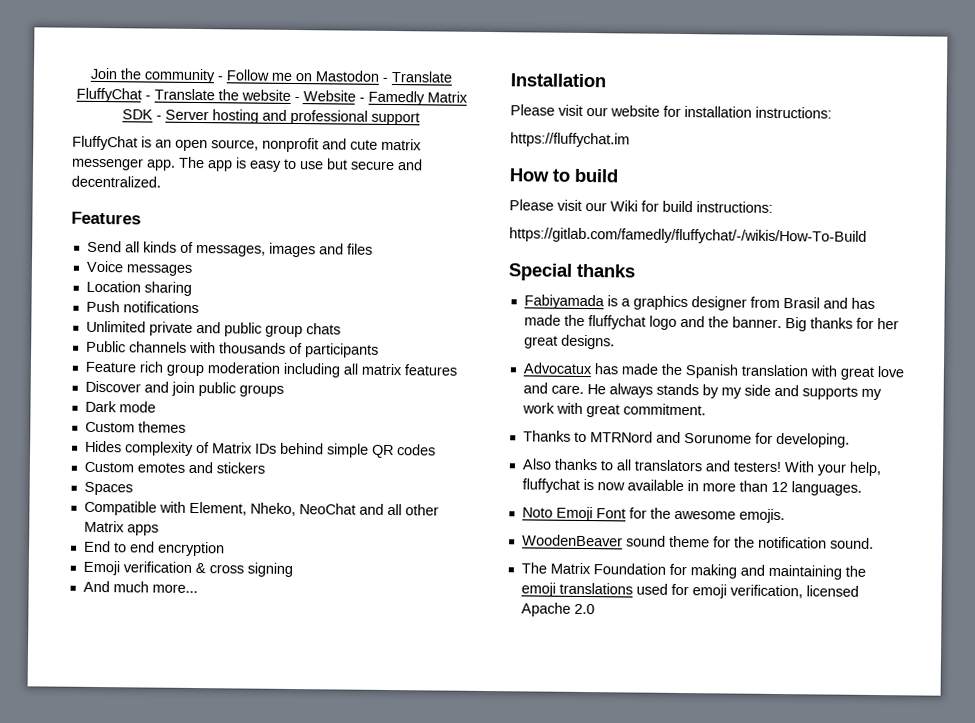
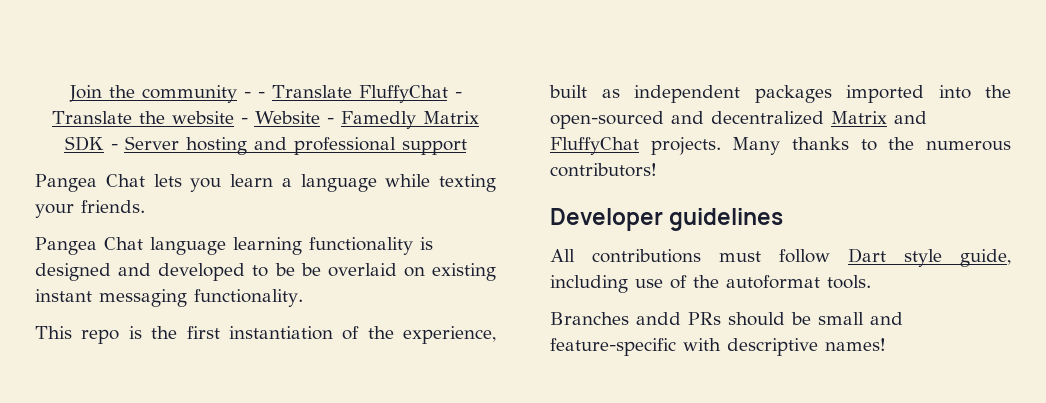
[226,69,379,82] Follow me on Mastodon -> (251, 95) none
[72,135,422,153] [71,156,423,172] [71,175,161,188] [71,211,141,225] [86,240,373,258] [85,260,192,276] [85,280,192,296] [85,300,199,314] [85,320,341,338] [85,340,379,358] [84,361,457,378] [84,380,284,397] [84,400,156,413] [84,421,186,433] [84,440,436,459] [83,461,265,474] [83,481,133,496] [83,500,439,517] [83,520,159,536] [83,540,225,557] [82,560,293,578] [82,580,198,594] [510,73,606,88] [510,104,832,119] [510,132,630,148] [509,168,618,183] [509,199,773,213] [509,227,867,245] [508,263,636,281] [523,294,875,311] [523,314,899,332] [523,334,615,350] [522,362,904,380] [522,382,882,401] [521,402,706,418] [522,430,850,448] [521,458,881,477] [521,478,862,496] [521,506,785,524] [521,534,874,549] [520,562,866,580] [520,582,859,599] [520,602,595,617] FluffyChat is an open source, nonprofit and cute matrix messenger app. The app is easy to use but secure and decentralized. // Features // Send all kinds of messages, images and files // Voice messages // Location sharing // Push notifications // Unlimited private and public group chats // Public channels with thousands of participants // Feature rich group moderation including all matrix features // Discover and join public groups // Dark mode // Custom themes // Hides complexity of Matrix IDs behind simple QR codes // Custom emotes and stickers // Spaces // Compatible with Element, Nheko, NeoChat and all other Matrix apps // End to end encryption // Emoji verification & cross signing // And much more... // Installation // Please visit our website for installation instructions: // https://fluffychat.im // How to build // Please visit our Wiki for build instructions: // https://gitlab.com/famedly/fluffychat/-/wikis/How-To-Build // Special thanks // Fabiyamada is a graphics designer from Brasil and has made the fluffychat logo and the banner. Big thanks for her great designs. // Advocatux has made the Spanish translation with great love and care. He always stands by my side and supports my work with great commitment. // Thanks to MTRNord and Sorunome for developing. // Also thanks to all translators and testers! With your help, fluffychat is now available in more than 12 languages. // Noto Emoji Font for the awesome emojis. // WoodenBeaver sound theme for the notification sound. // The Matrix Foundation for making and maintaining the emoji translations used for emoji verification, licensed Apache 2.0 -> [35,174,496,192] [35,200,145,218] [35,237,433,255] [35,263,496,281] [35,289,303,307] [35,326,496,344] [549,85,1011,103] [550,111,927,129] [550,137,1011,155] [550,163,657,177] [550,208,784,231] [550,248,1011,267] [550,275,871,293] [550,312,903,326] [550,338,886,356] Pangea Chat lets you learn a language while texting your friends. // Pangea Chat language learning functionality is designed and developed to be be overlaid on existing instant messaging functionality. // This repo is the first instantiation of the experience, built as independent packages imported into the open-sourced and decentralized Matrix and FluffyChat projects. Many thanks to the numerous contributors! // Developer guidelines // All contributions must follow Dart style guide, including use of the autoformat tools. // Branches andd PRs should be small and feature-specific with descriptive names!

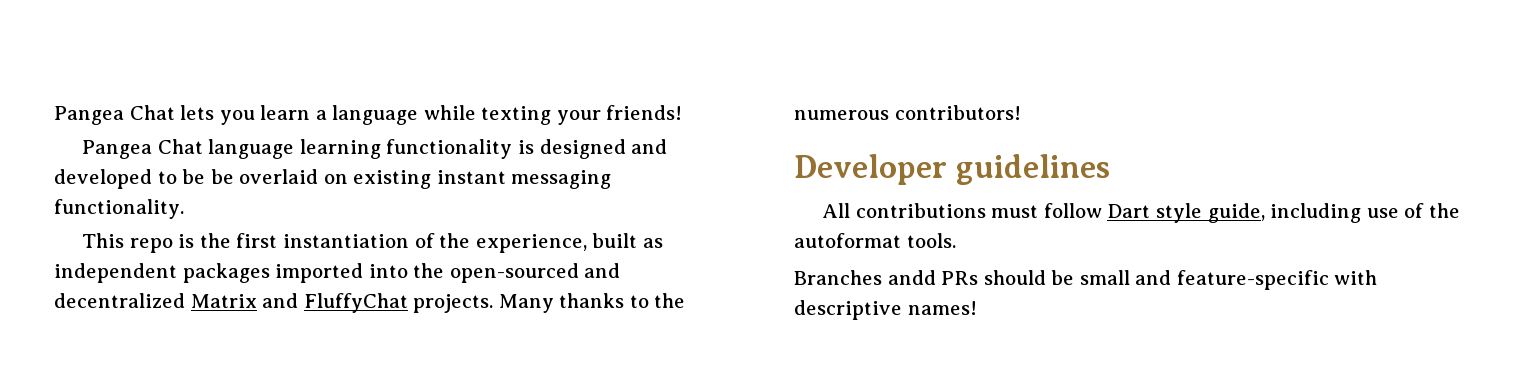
[68,85,462,103] [51,111,480,129] [64,136,467,155] Join the community - - Translate FluffyChat - Translate the website - Website - Famedly Matrix SDK - Server hosting and professional support // -> (54, 115) none
[81,200,145,213] friends. -> [606,105,683,120] friends!

